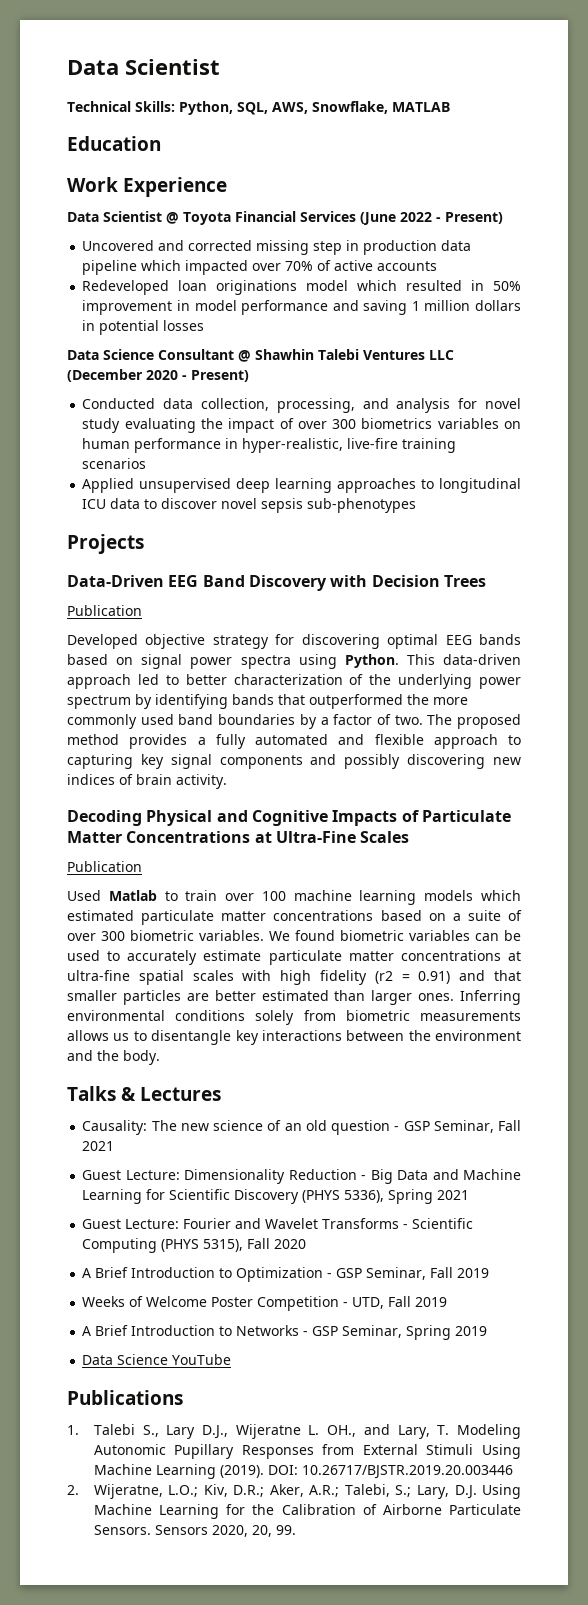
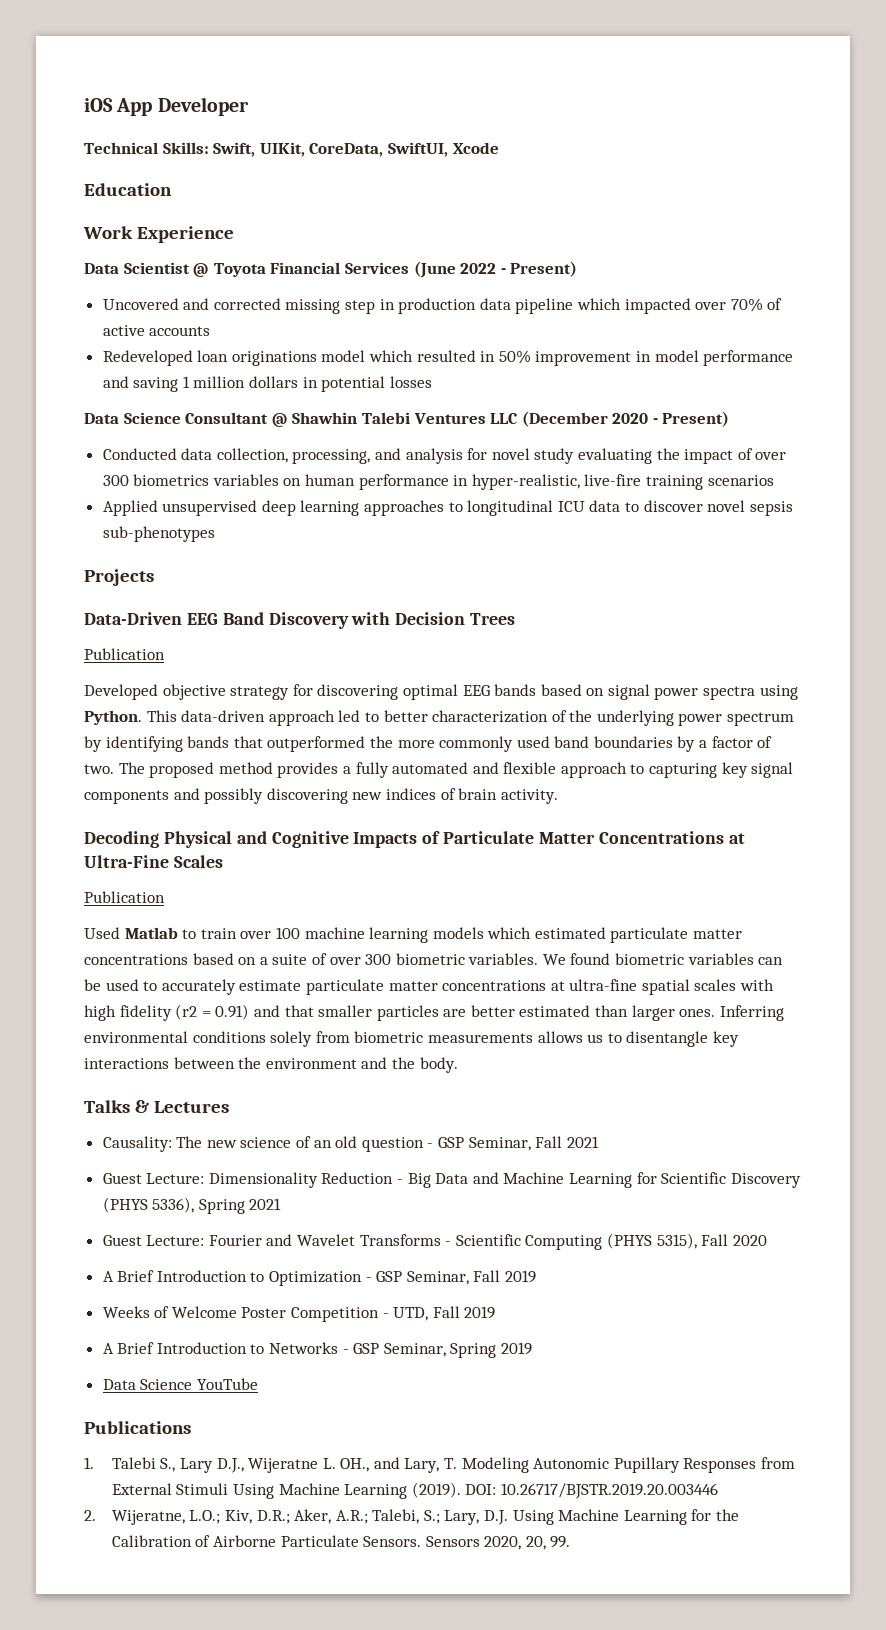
[67,59,220,75] Data Scientist -> [84,97,249,116] iOS App Developer
[179,101,450,115] Python, SQL, AWS, Snowflake, MATLAB -> [213,142,499,157] Swift, UIKit, CoreData, SwiftUI, Xcode

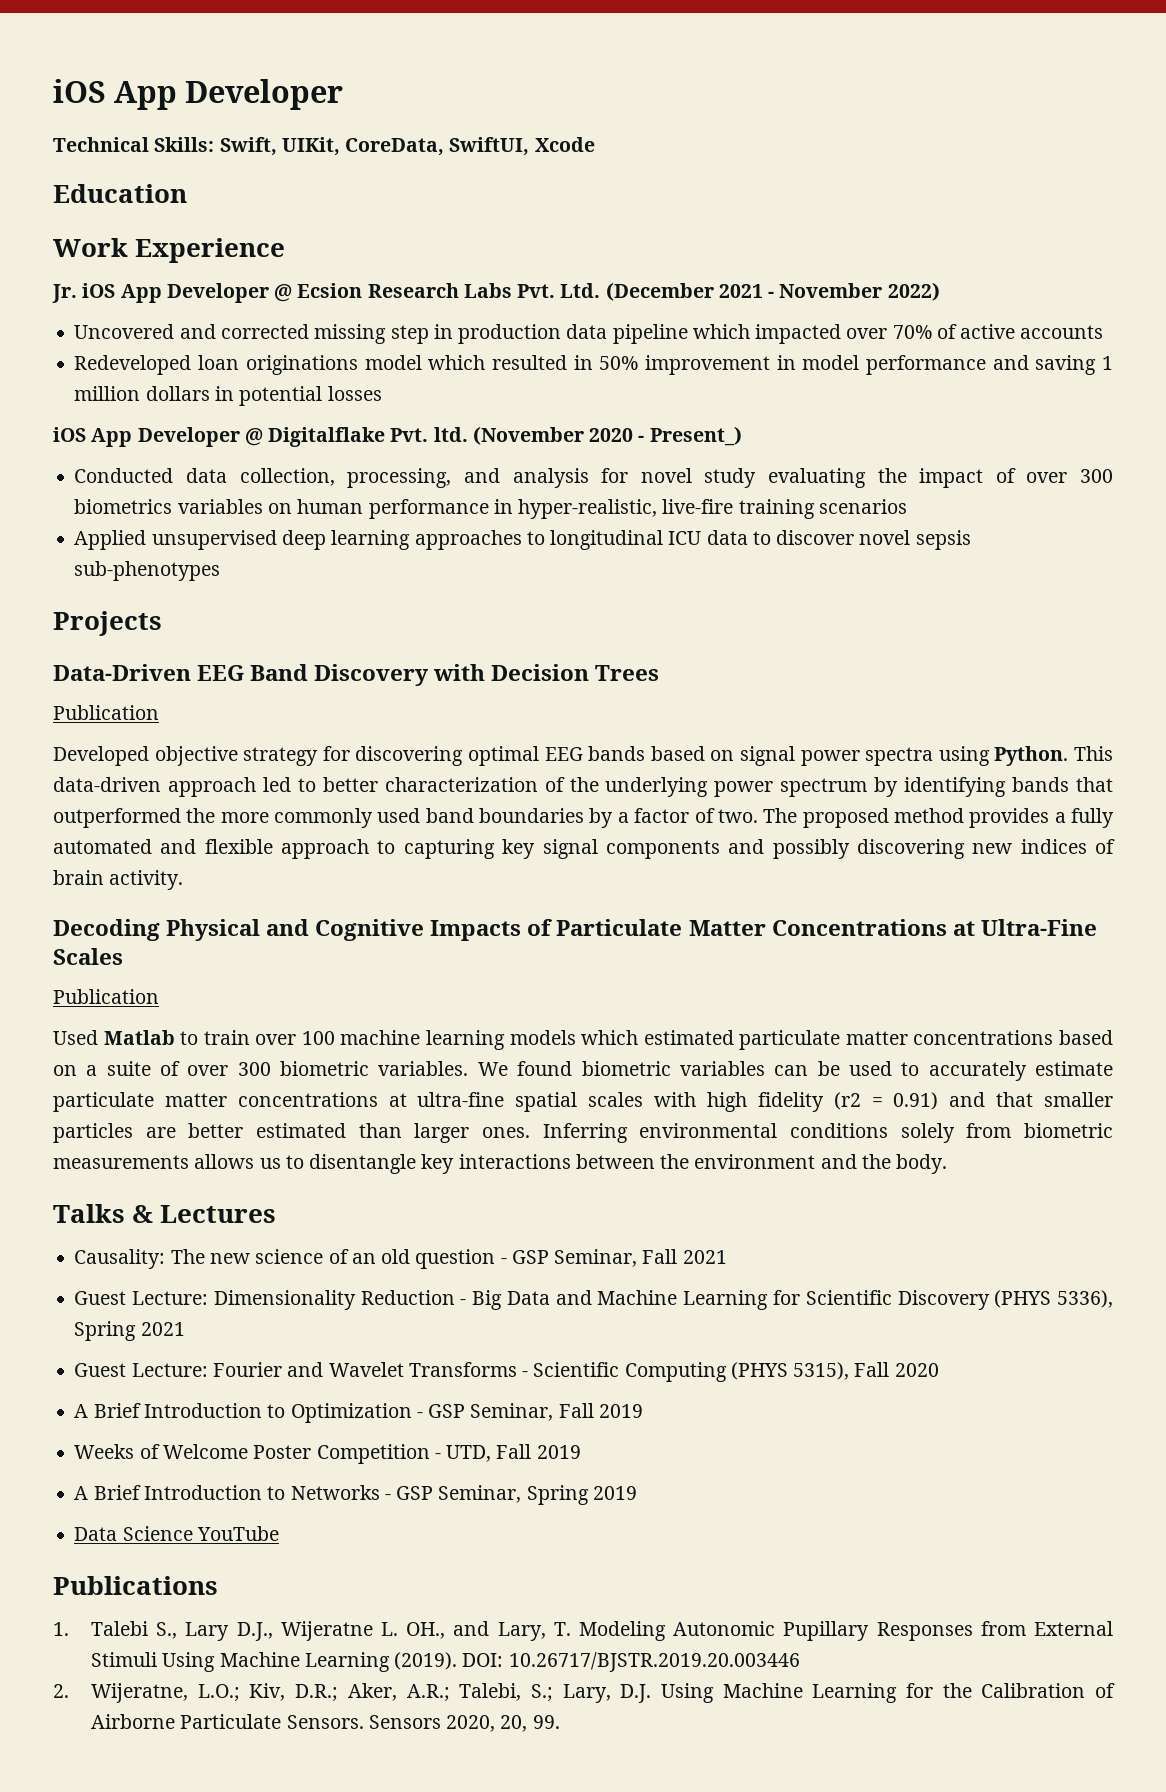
[84,261,578,278] Data Scientist @ Toyota Financial Services (June 2022 - Present) -> [52,282,940,303] Jr. iOS App Developer @ Ecsion Research Labs Pvt. Ltd. (December 2021 - November 2022)
[84,411,608,427] Data Science Consultant @ Shawhin Talebi Ventures LLC (December -> [53,426,584,447] iOS App Developer @ Digitalflake Pvt. ltd. (November
[662,411,730,427] Present) -> [649,426,742,446] Present_)

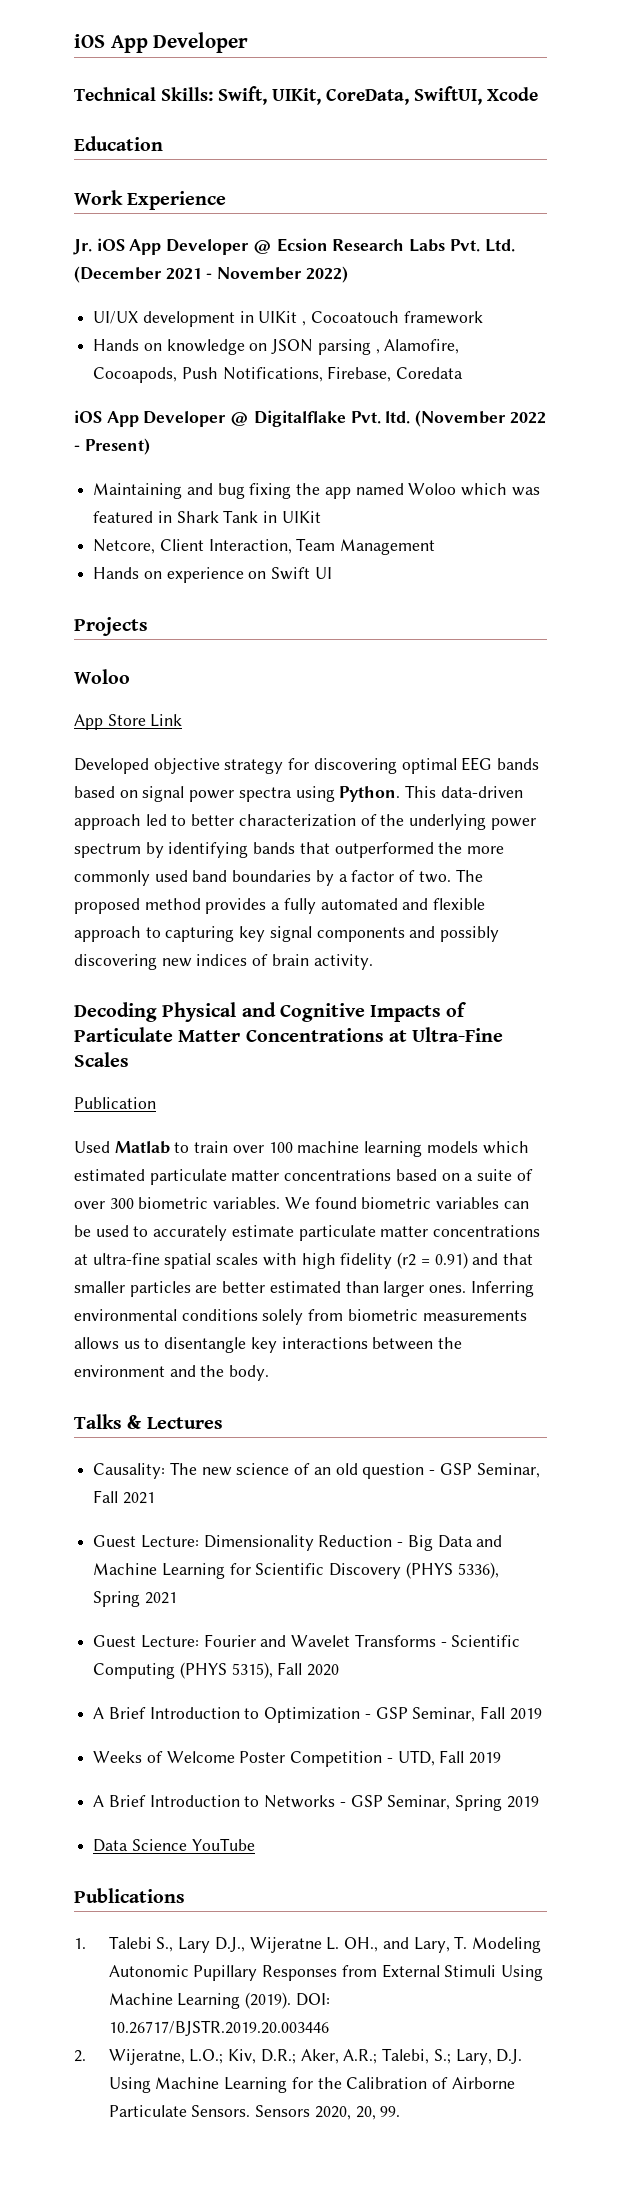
[74,324,1104,344] [74,355,1113,375] [74,386,382,406] Uncovered and corrected missing step in production data pipeline which impacted over 70% of active accounts // Redeveloped loan originations model which resulted in 50% improvement in model performance and saving 1 million dollars in potential losses -> [93,311,483,327] [93,339,460,355] [93,366,464,383] UI/UX development in UIKit , Cocoatouch framework // Hands on knowledge on JSON parsing , Alamofire, Cocoapods, Push Notifications, Firebase, Coredata
[589,426,742,446] [74,468,1113,488] [74,499,907,519] [74,530,971,550] [74,561,221,581] [53,611,162,636] [53,664,660,686] [53,705,159,720] 2020 - Present_) // Conducted data collection, processing, and analysis for novel study evaluating the impact of over 300 biometrics variables on human performance in hyper-realistic, live-fire training scenarios // Applied unsupervised deep learning approaches to longitudinal ICU data to discover novel sepsis sub-phenotypes // Projects // Data-Driven EEG Band Discovery with Decision Trees // Publication -> [509,412,546,424] [74,438,150,455] [93,483,540,499] [93,510,321,523] [93,538,436,555] [93,567,332,583] [74,617,148,636] [74,669,130,684] [74,714,183,730] 2022 - Present) // Maintaining and bug fixing the app named Woloo which was featured in Shark Tank in UIKit // Netcore, Client Interaction, Team Management // Hands on experience on Swift UI // Projects // Woloo // App Store Link

